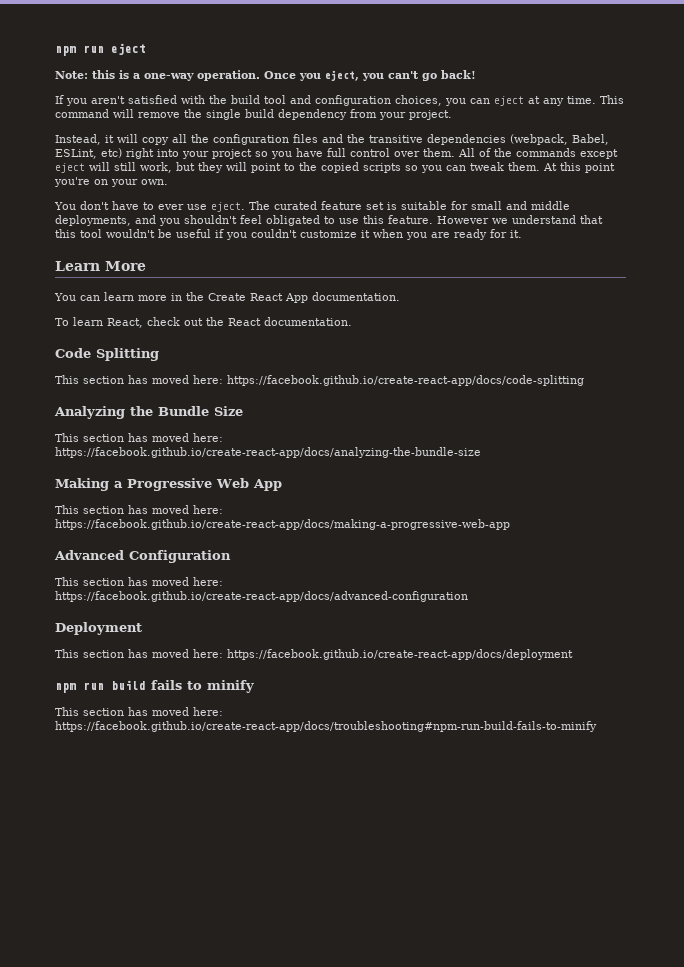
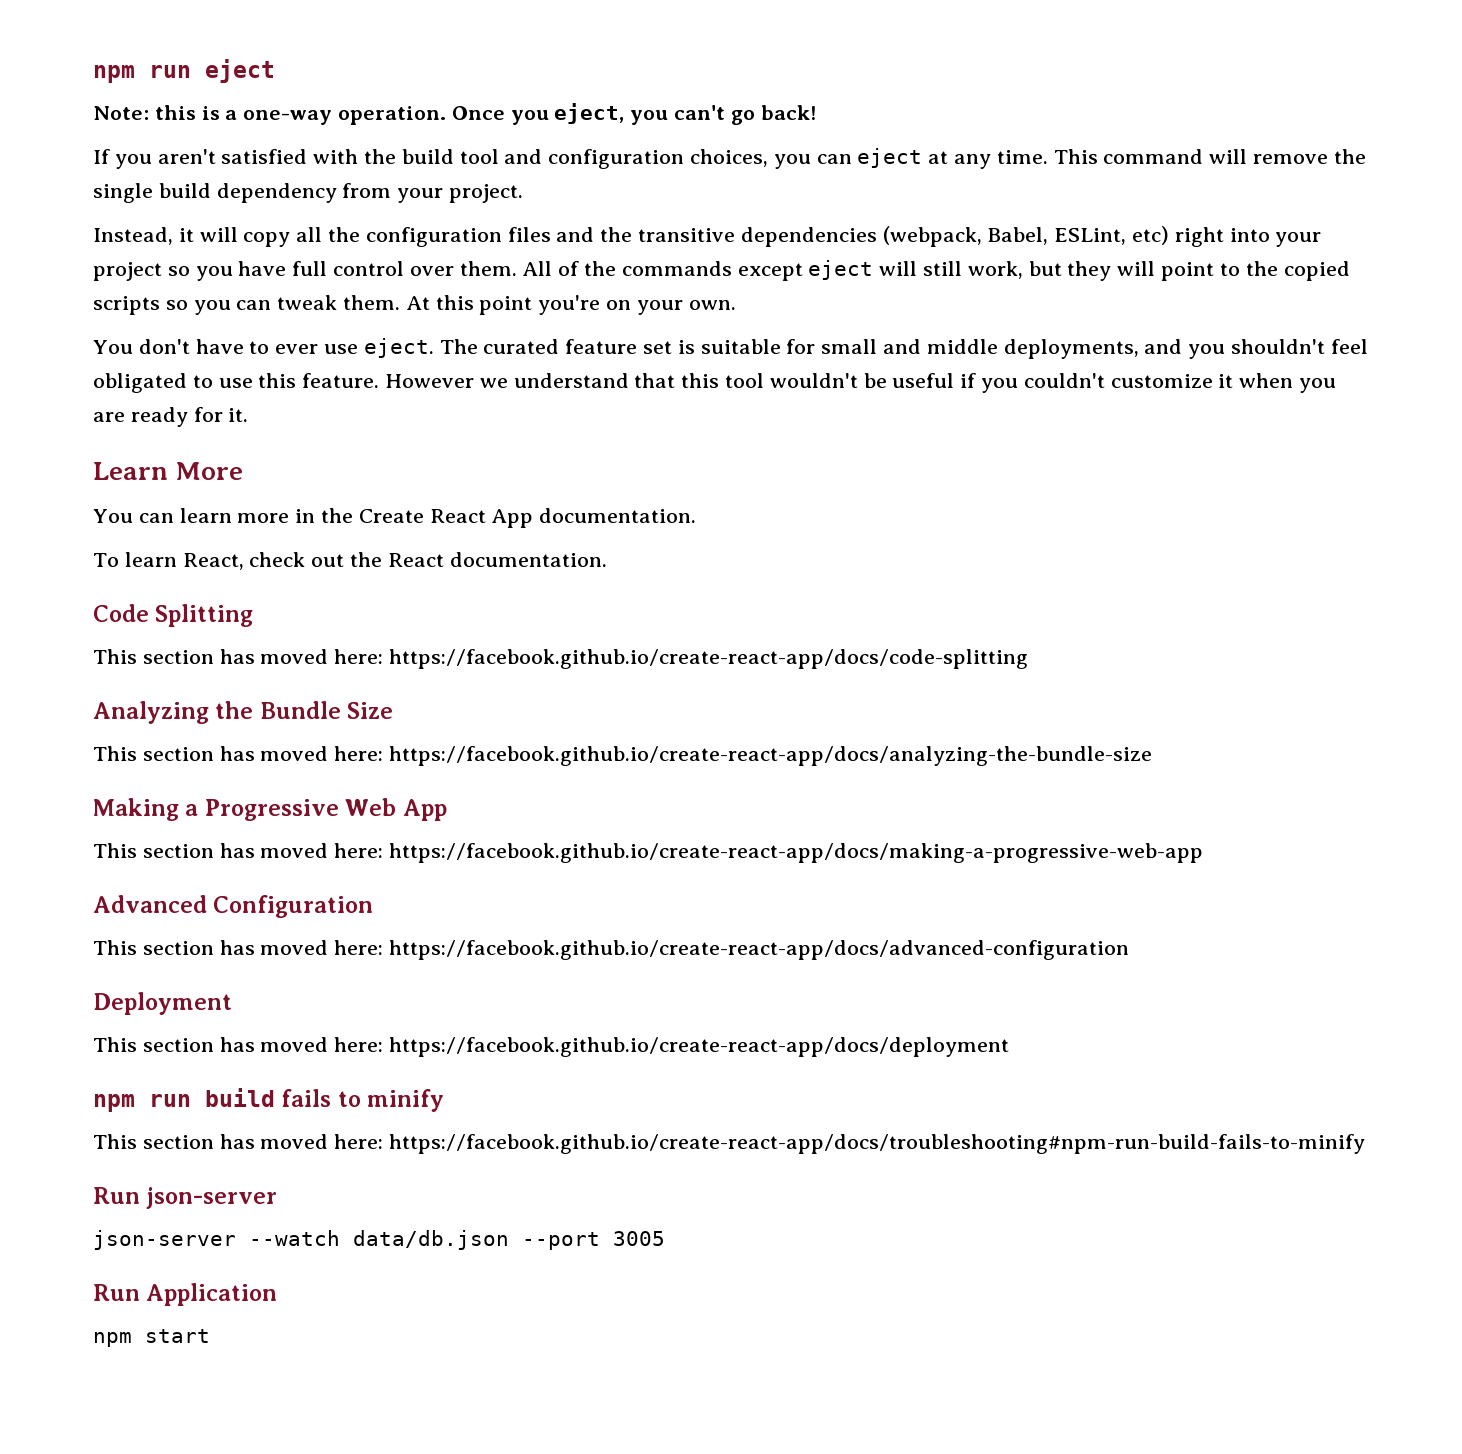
(597, 726) none -> [93,1187,278,1209] [93,1230,665,1250] [93,1283,278,1306] [93,1329,210,1347] // Run json-server // json-server --watch data/db.json --port 3005 // Run Application // npm start

